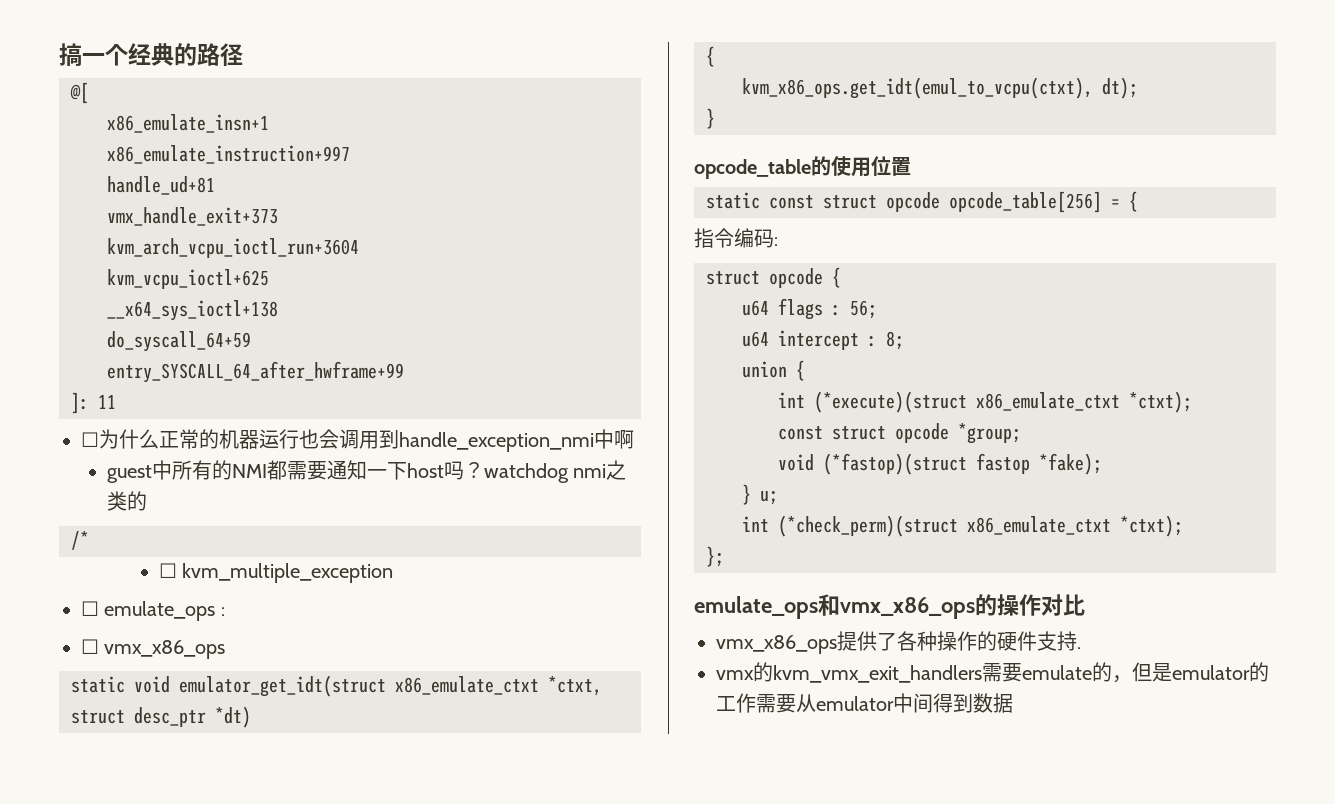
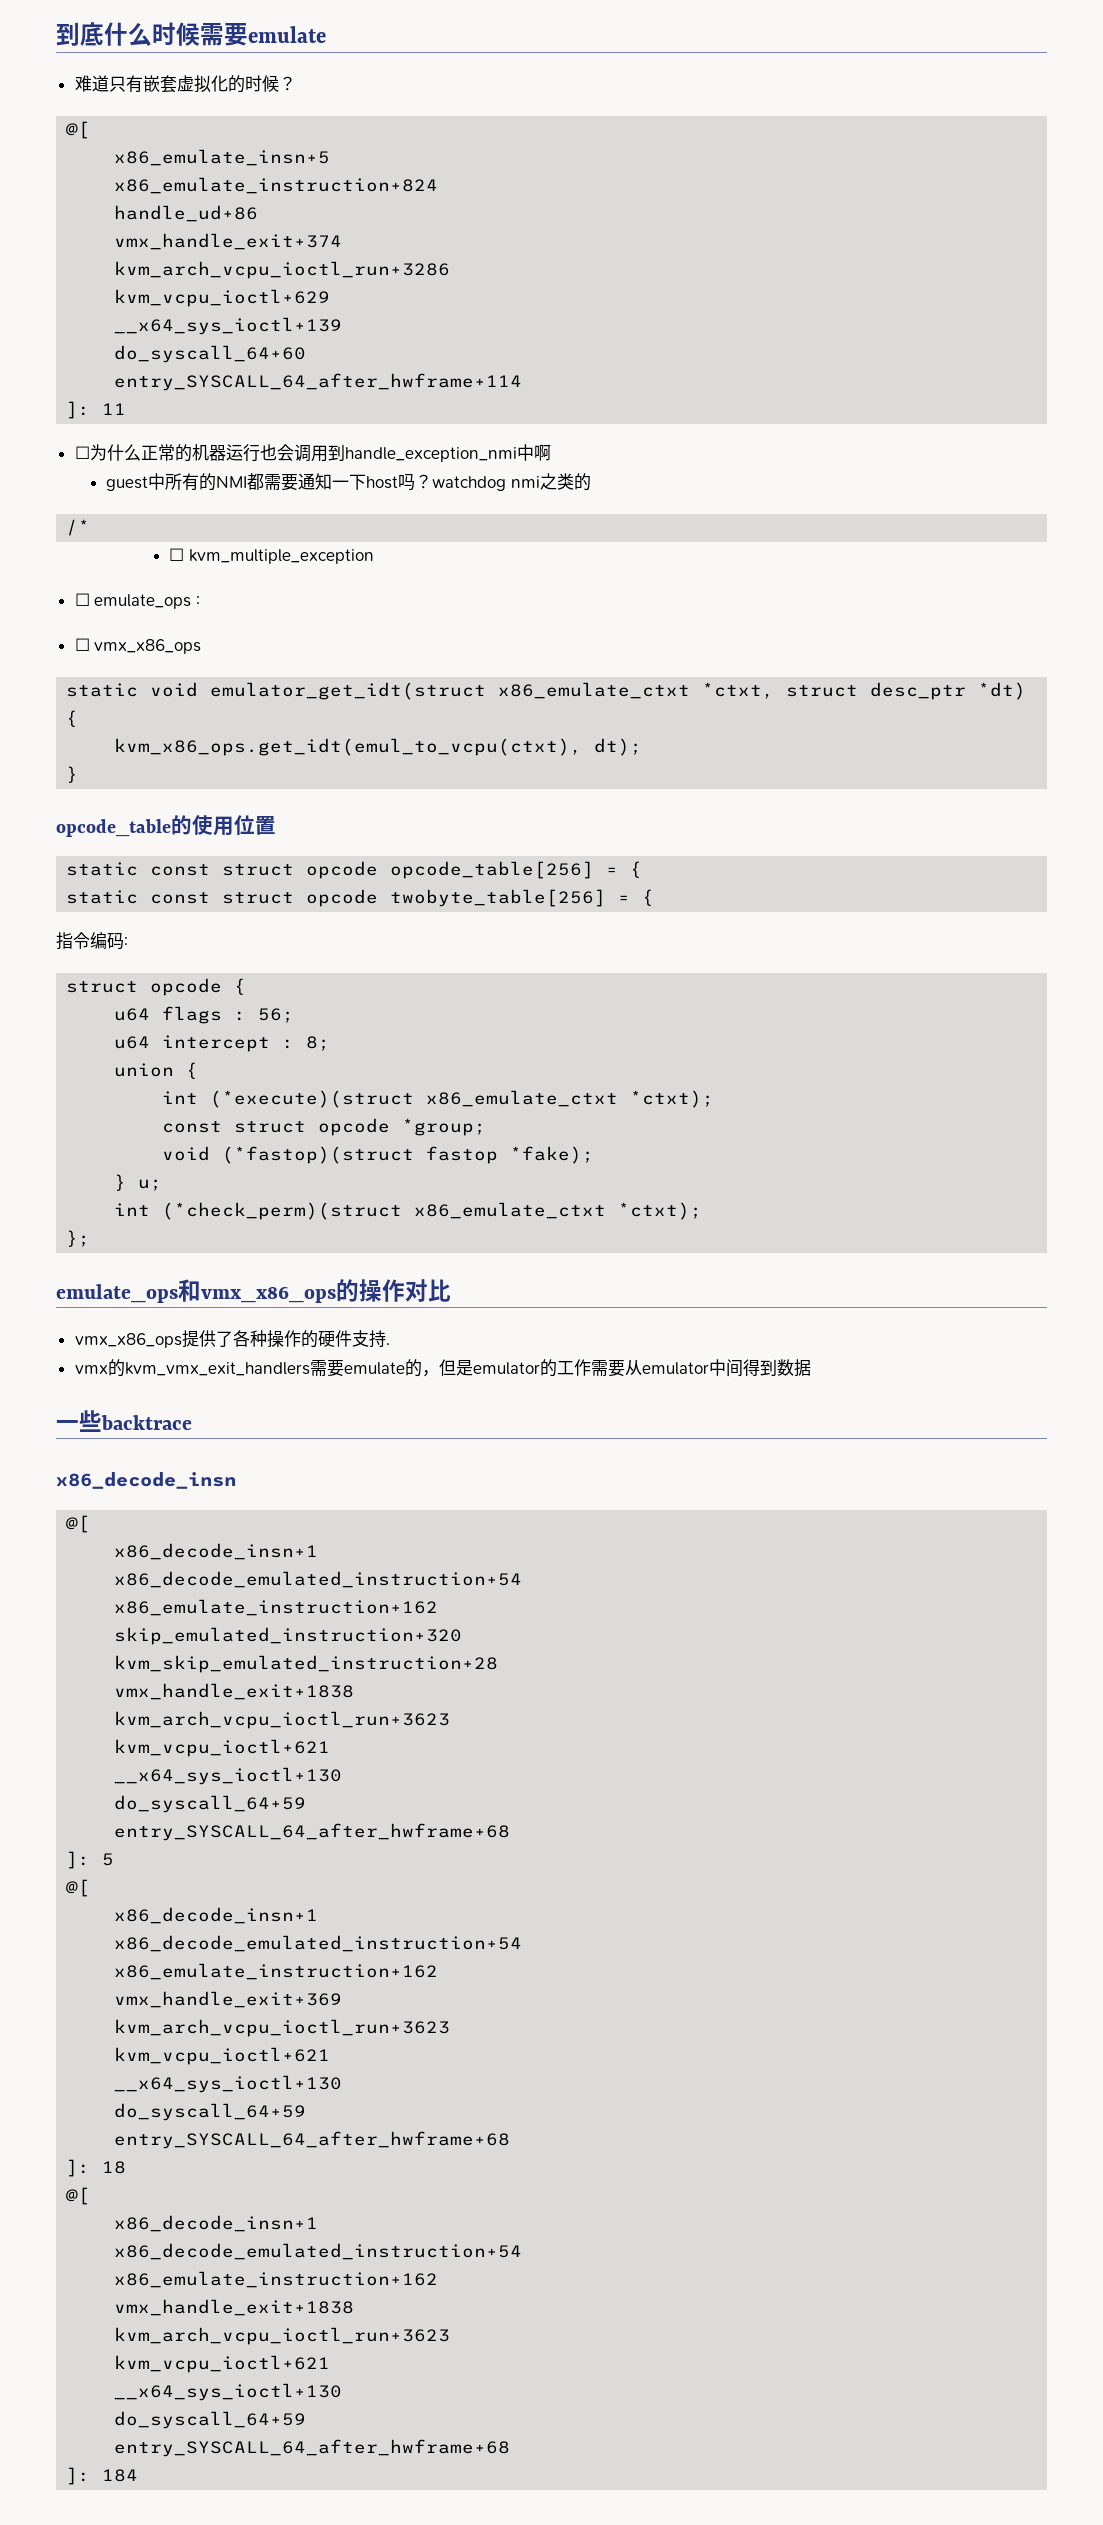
[59,43,243,66] [70,82,89,104] [107,114,269,133] [107,145,350,164] [107,176,215,195] [107,207,278,226] [107,238,359,258] [107,269,269,289] [107,300,278,321] [107,331,251,352] [107,361,404,383] 搞一个经典的路径 // @[ // x86_emulate_insn+1 // x86_emulate_instruction+997 // handle_ud+81 // vmx_handle_exit+373 // kvm_arch_vcpu_ioctl_run+3604 // kvm_vcpu_ioctl+625 // __x64_sys_ioctl+138 // do_syscall_64+59 // entry_SYSCALL_64_after_hwframe+99 -> [56,22,326,46] [74,75,296,93] [66,121,91,139] [114,149,331,166] [114,177,439,194] [114,205,259,222] [114,233,343,250] [114,261,451,279] [114,289,331,307] [114,317,343,335] [114,345,307,363] [114,373,523,391] 到底什么时候需要emulate // 难道只有嵌套虚拟化的时候？ // @[ // x86_emulate_insn+5 // x86_emulate_instruction+824 // handle_ud+86 // vmx_handle_exit+374 // kvm_arch_vcpu_ioctl_run+3286 // kvm_vcpu_ioctl+629 // __x64_sys_ioctl+139 // do_syscall_64+60 // entry_SYSCALL_64_after_hwframe+114
(1138, 201) none -> [66,889,655,907] // static const struct opcode twobyte_table[256] = {
(1013, 703) none -> [56,1410,192,1432] [56,1472,236,1489] [66,1515,91,1533] [114,1543,319,1560] [114,1571,523,1588] [114,1599,439,1616] [114,1627,463,1645] [114,1655,499,1673] [114,1683,355,1700] [114,1711,451,1729] [114,1739,331,1757] [114,1767,343,1785] [114,1795,307,1813] [114,1823,511,1841] [66,1851,115,1869] [66,1879,91,1897] [114,1907,319,1924] [114,1935,523,1952] [114,1963,439,1980] [114,1991,343,2008] [114,2019,451,2037] [114,2047,331,2065] [114,2075,343,2093] [114,2103,307,2121] [114,2131,511,2149] [66,2159,127,2177] [66,2187,91,2205] [114,2215,319,2232] [114,2243,523,2260] [114,2271,439,2288] [114,2299,355,2316] [114,2327,451,2345] [114,2355,331,2373] [114,2383,343,2401] [114,2411,307,2429] [114,2439,511,2457] [66,2467,139,2485] // 一些backtrace // x86_decode_insn // @[ // x86_decode_insn+1 // x86_decode_emulated_instruction+54 // x86_emulate_instruction+162 // skip_emulated_instruction+320 // kvm_skip_emulated_instruction+28 // vmx_handle_exit+1838 // kvm_arch_vcpu_ioctl_run+3623 // kvm_vcpu_ioctl+621 // __x64_sys_ioctl+130 // do_syscall_64+59 // entry_SYSCALL_64_after_hwframe+68 // ]: 5 // @[ // x86_decode_insn+1 // x86_decode_emulated_instruction+54 // x86_emulate_instruction+162 // vmx_handle_exit+369 // kvm_arch_vcpu_ioctl_run+3623 // kvm_vcpu_ioctl+621 // __x64_sys_ioctl+130 // do_syscall_64+59 // entry_SYSCALL_64_after_hwframe+68 // ]: 18 // @[ // x86_decode_insn+1 // x86_decode_emulated_instruction+54 // x86_emulate_instruction+162 // vmx_handle_exit+1838 // kvm_arch_vcpu_ioctl_run+3623 // kvm_vcpu_ioctl+621 // __x64_sys_ioctl+130 // do_syscall_64+59 // entry_SYSCALL_64_after_hwframe+68 // ]: 184

